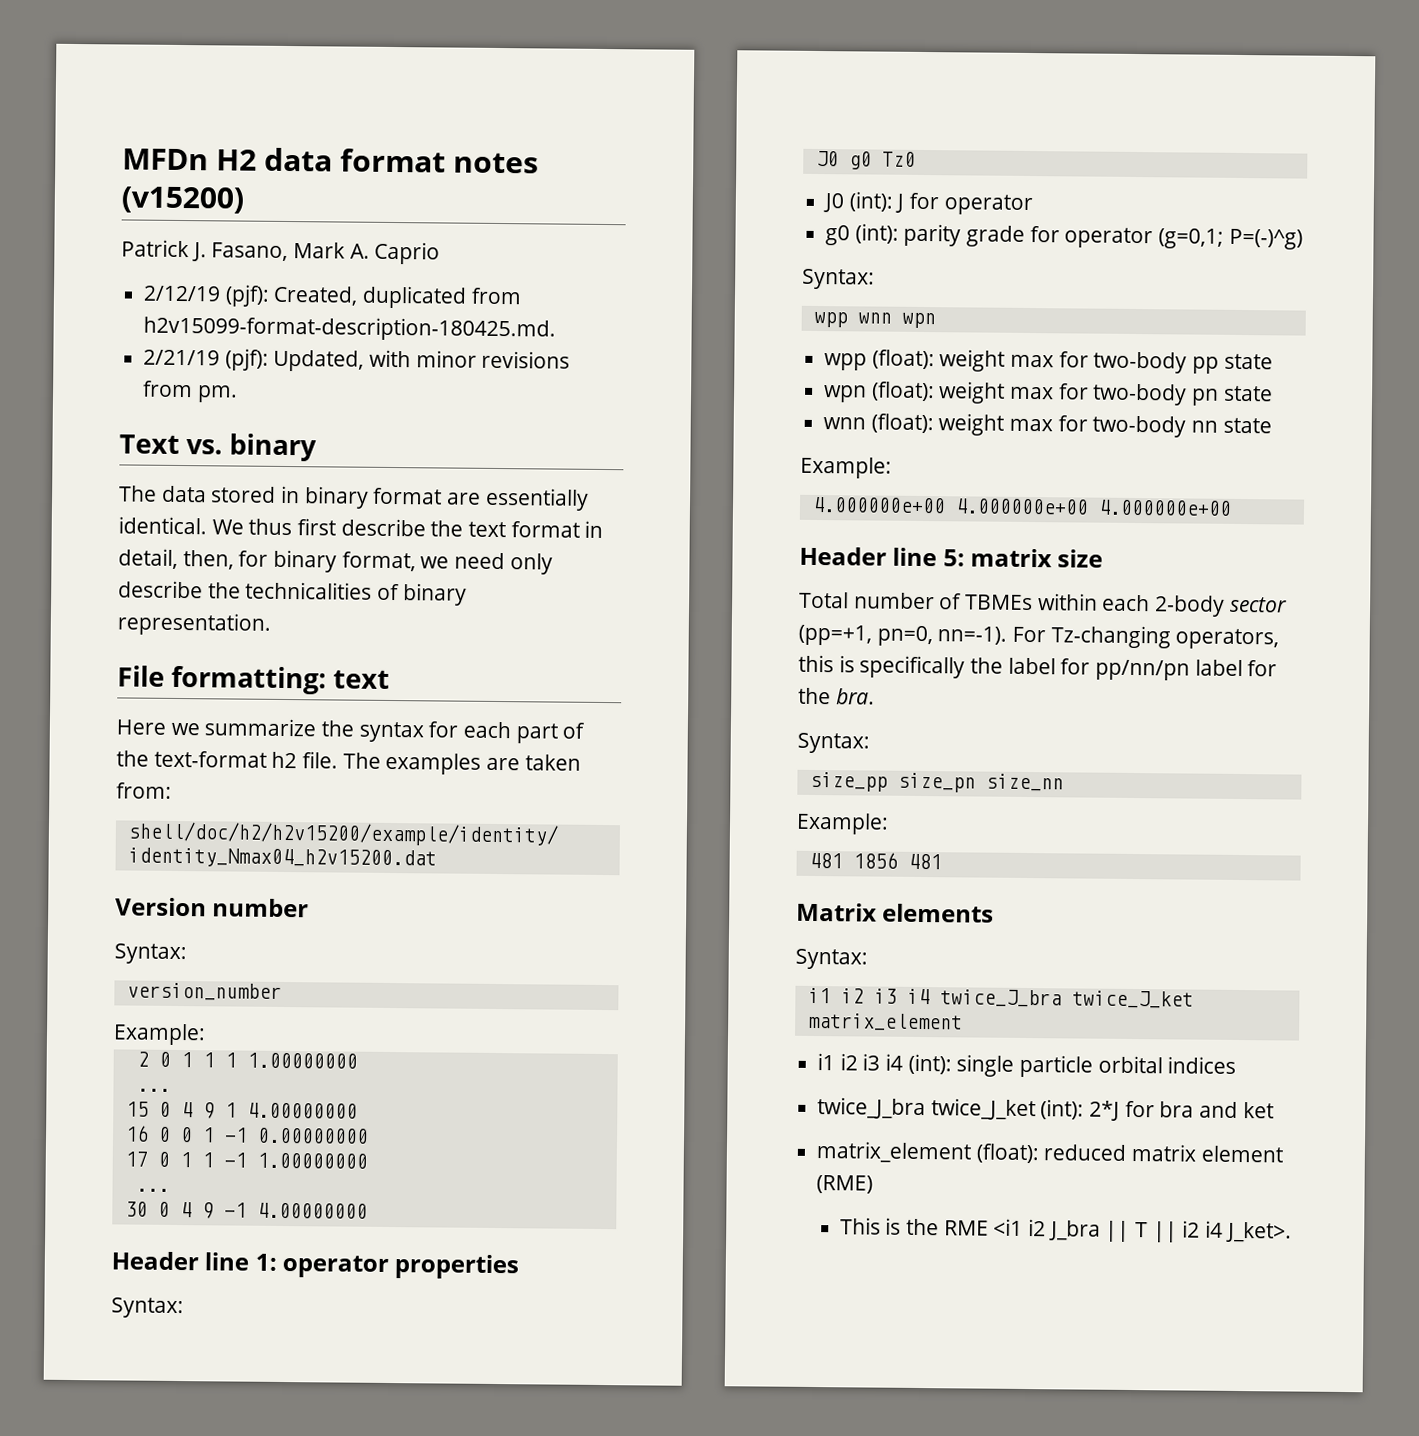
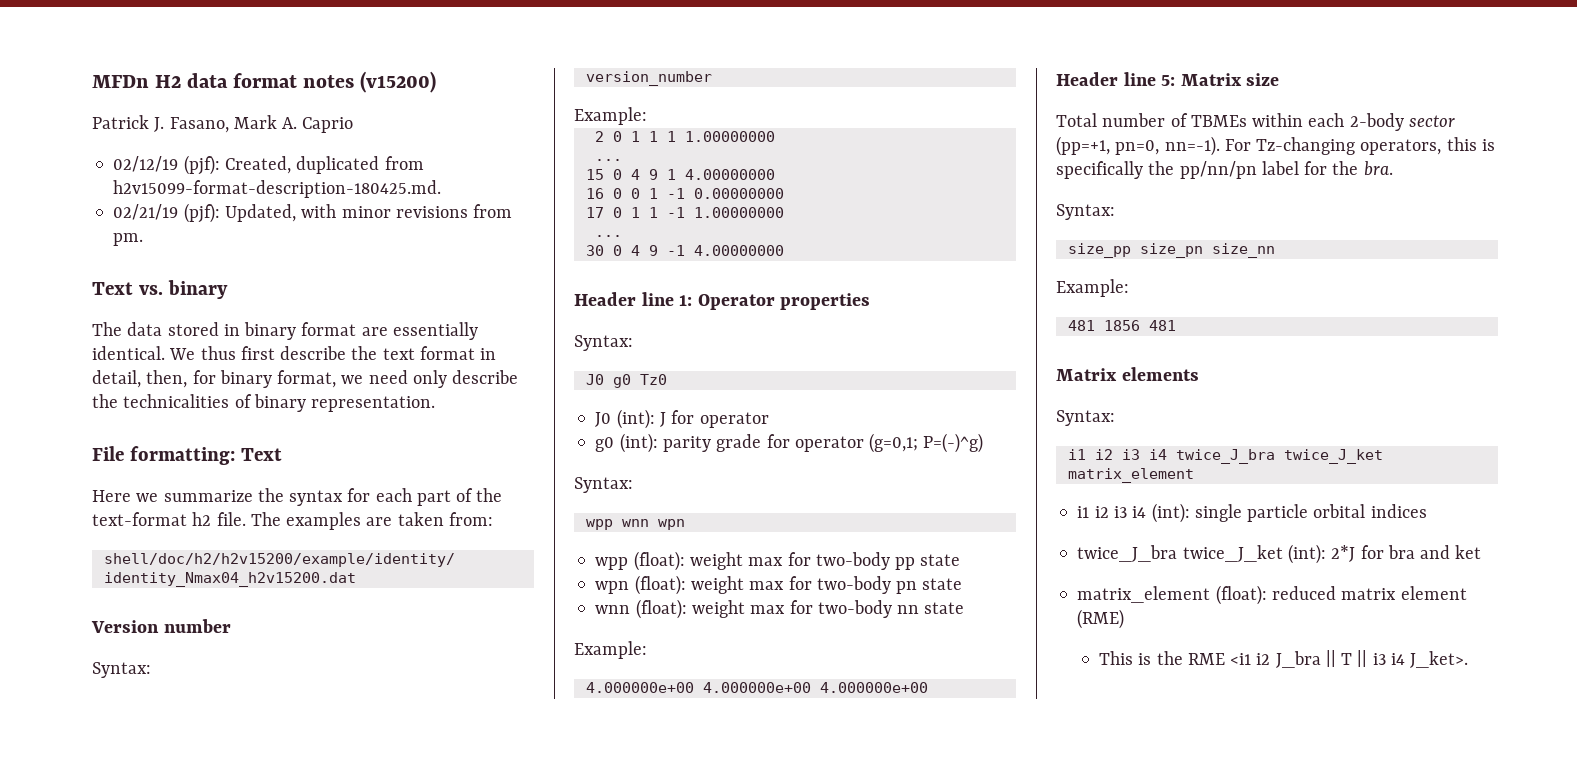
[143,285,222,302] 2/12/19 -> [113,156,179,172] 02/12/19
[143,349,221,366] 2/21/19 -> [113,204,179,220] 02/21/19
[333,669,391,689] text -> [240,448,282,461] Text
[282,1255,390,1279] operator -> [697,294,775,310] Operator
[970,548,1053,568] matrix -> [1180,73,1242,86] Matrix
[1007,657,1091,675] label for -> (1175, 168) none
[1182,1220,1201,1238] i2 -> [1372,653,1386,665] i3

